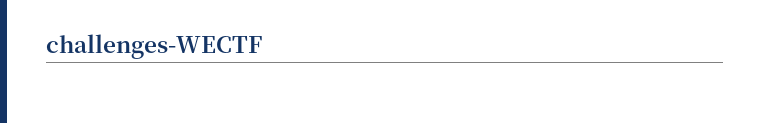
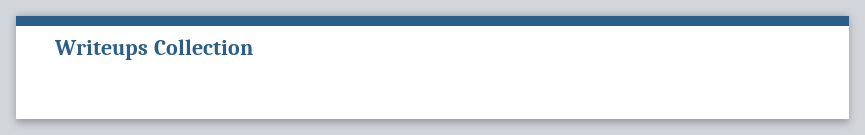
[46,34,263,59] challenges-WECTF -> [54,39,253,60] Writeups Collection

